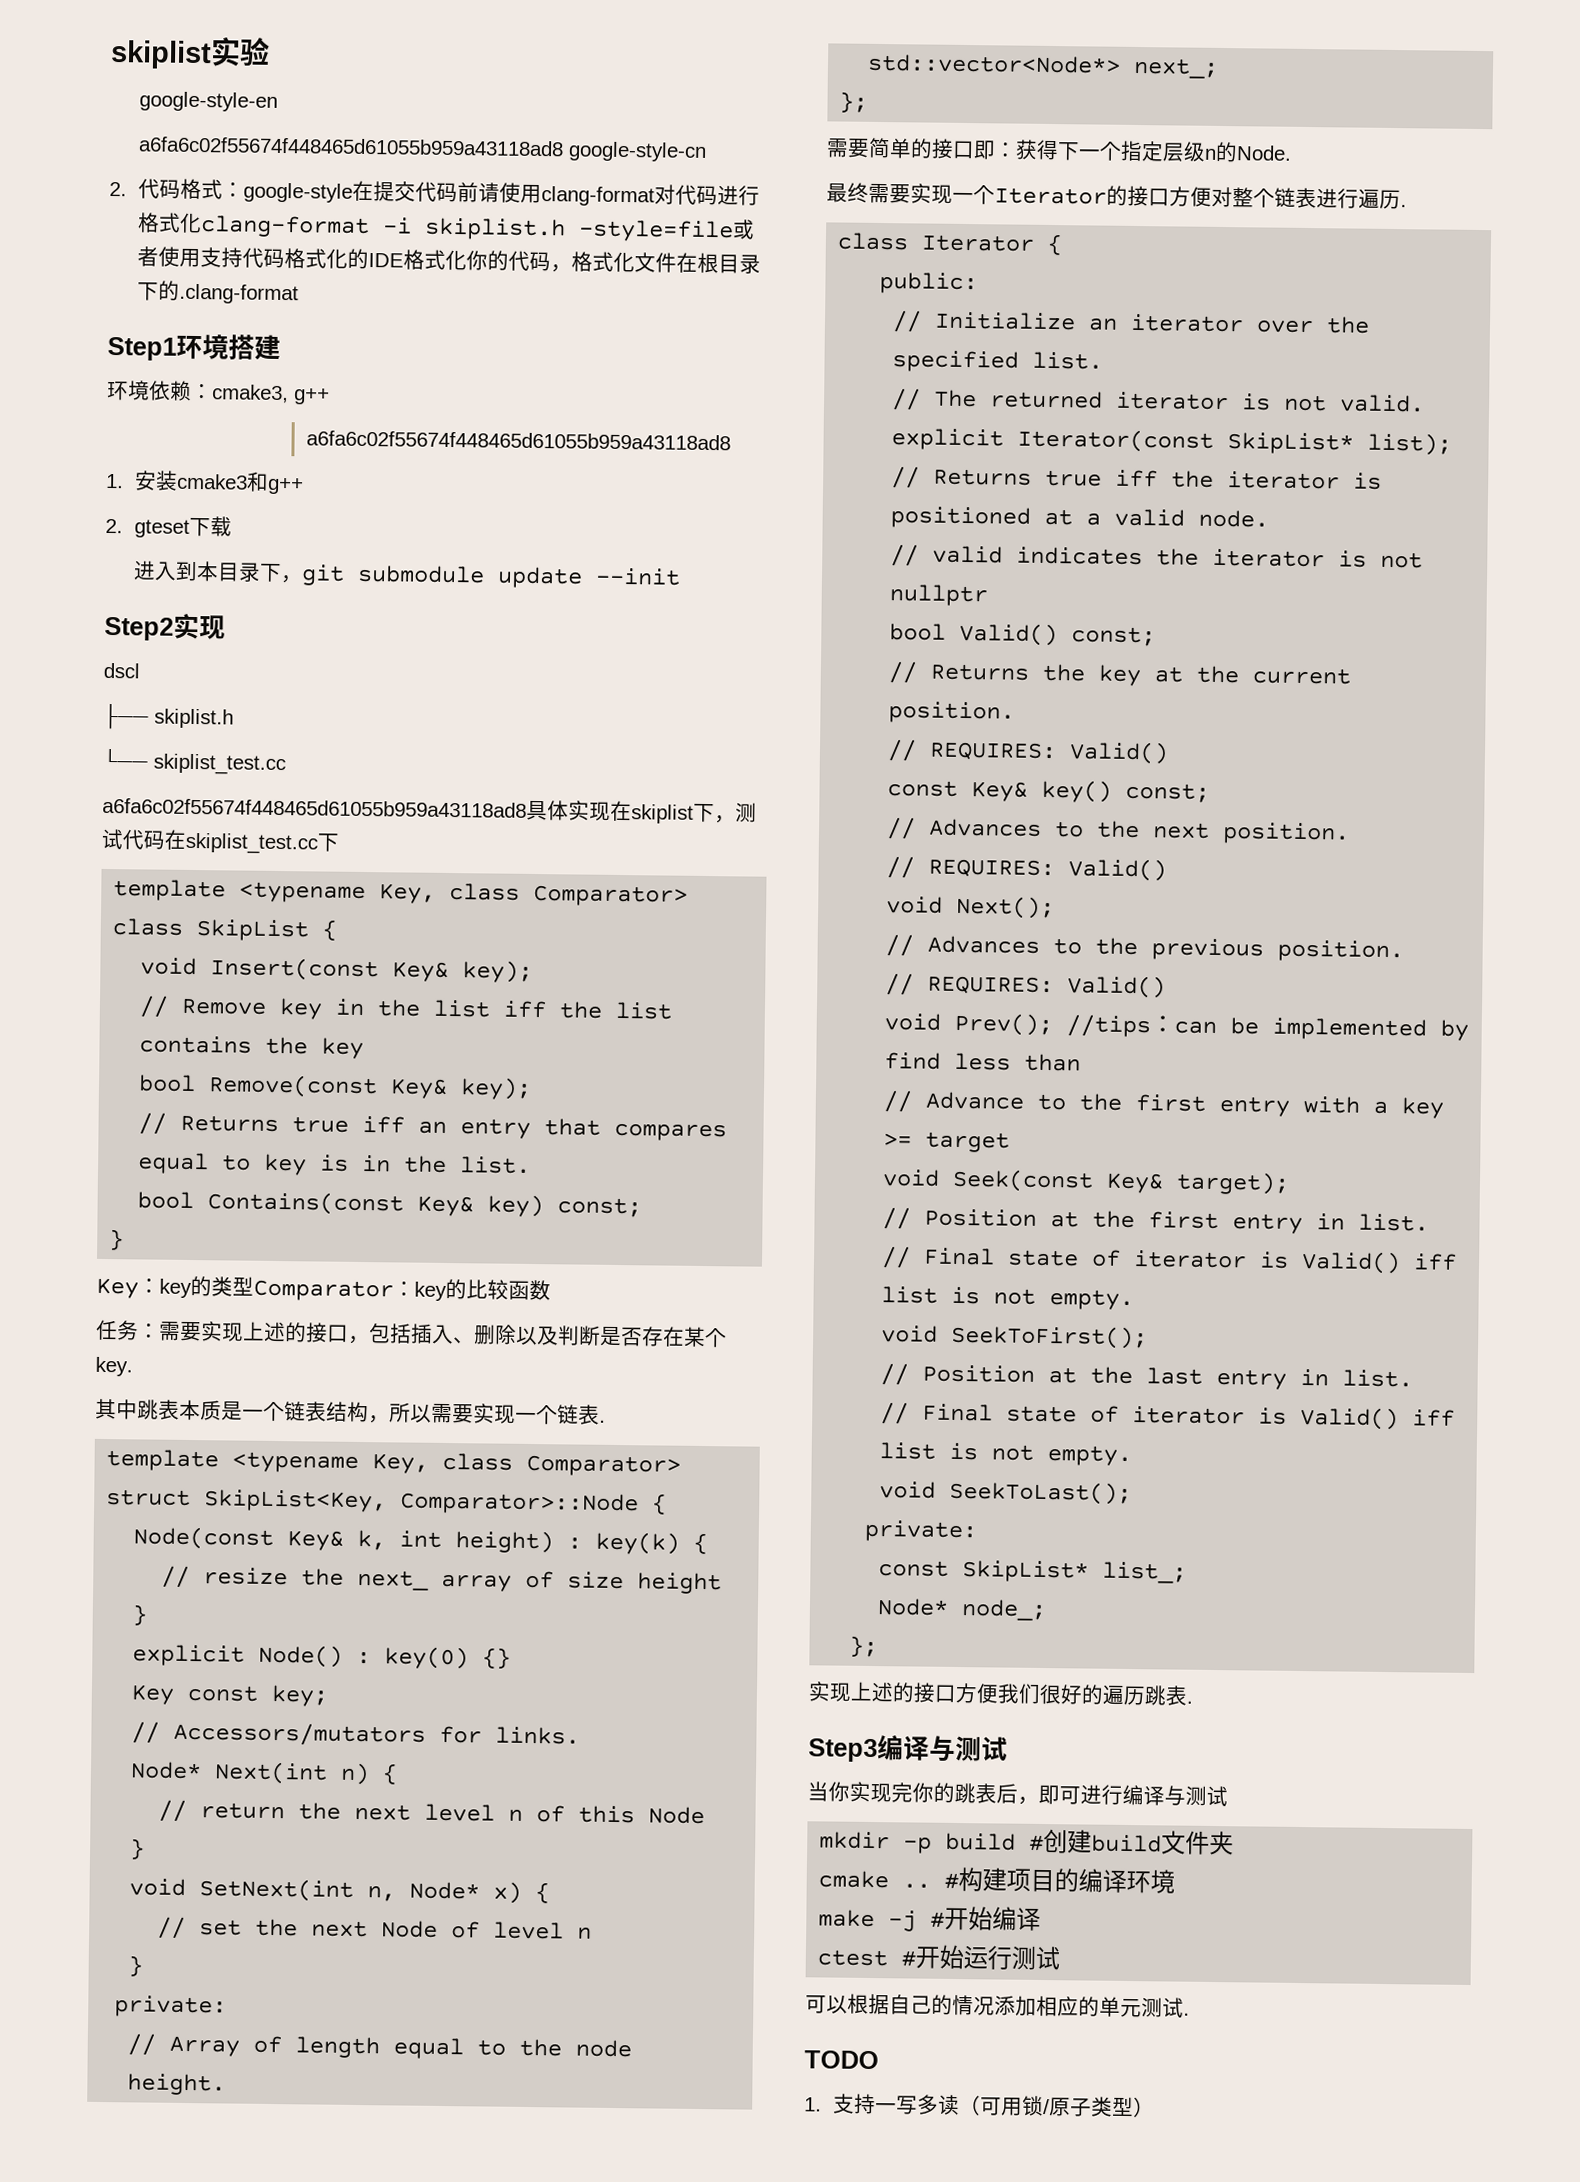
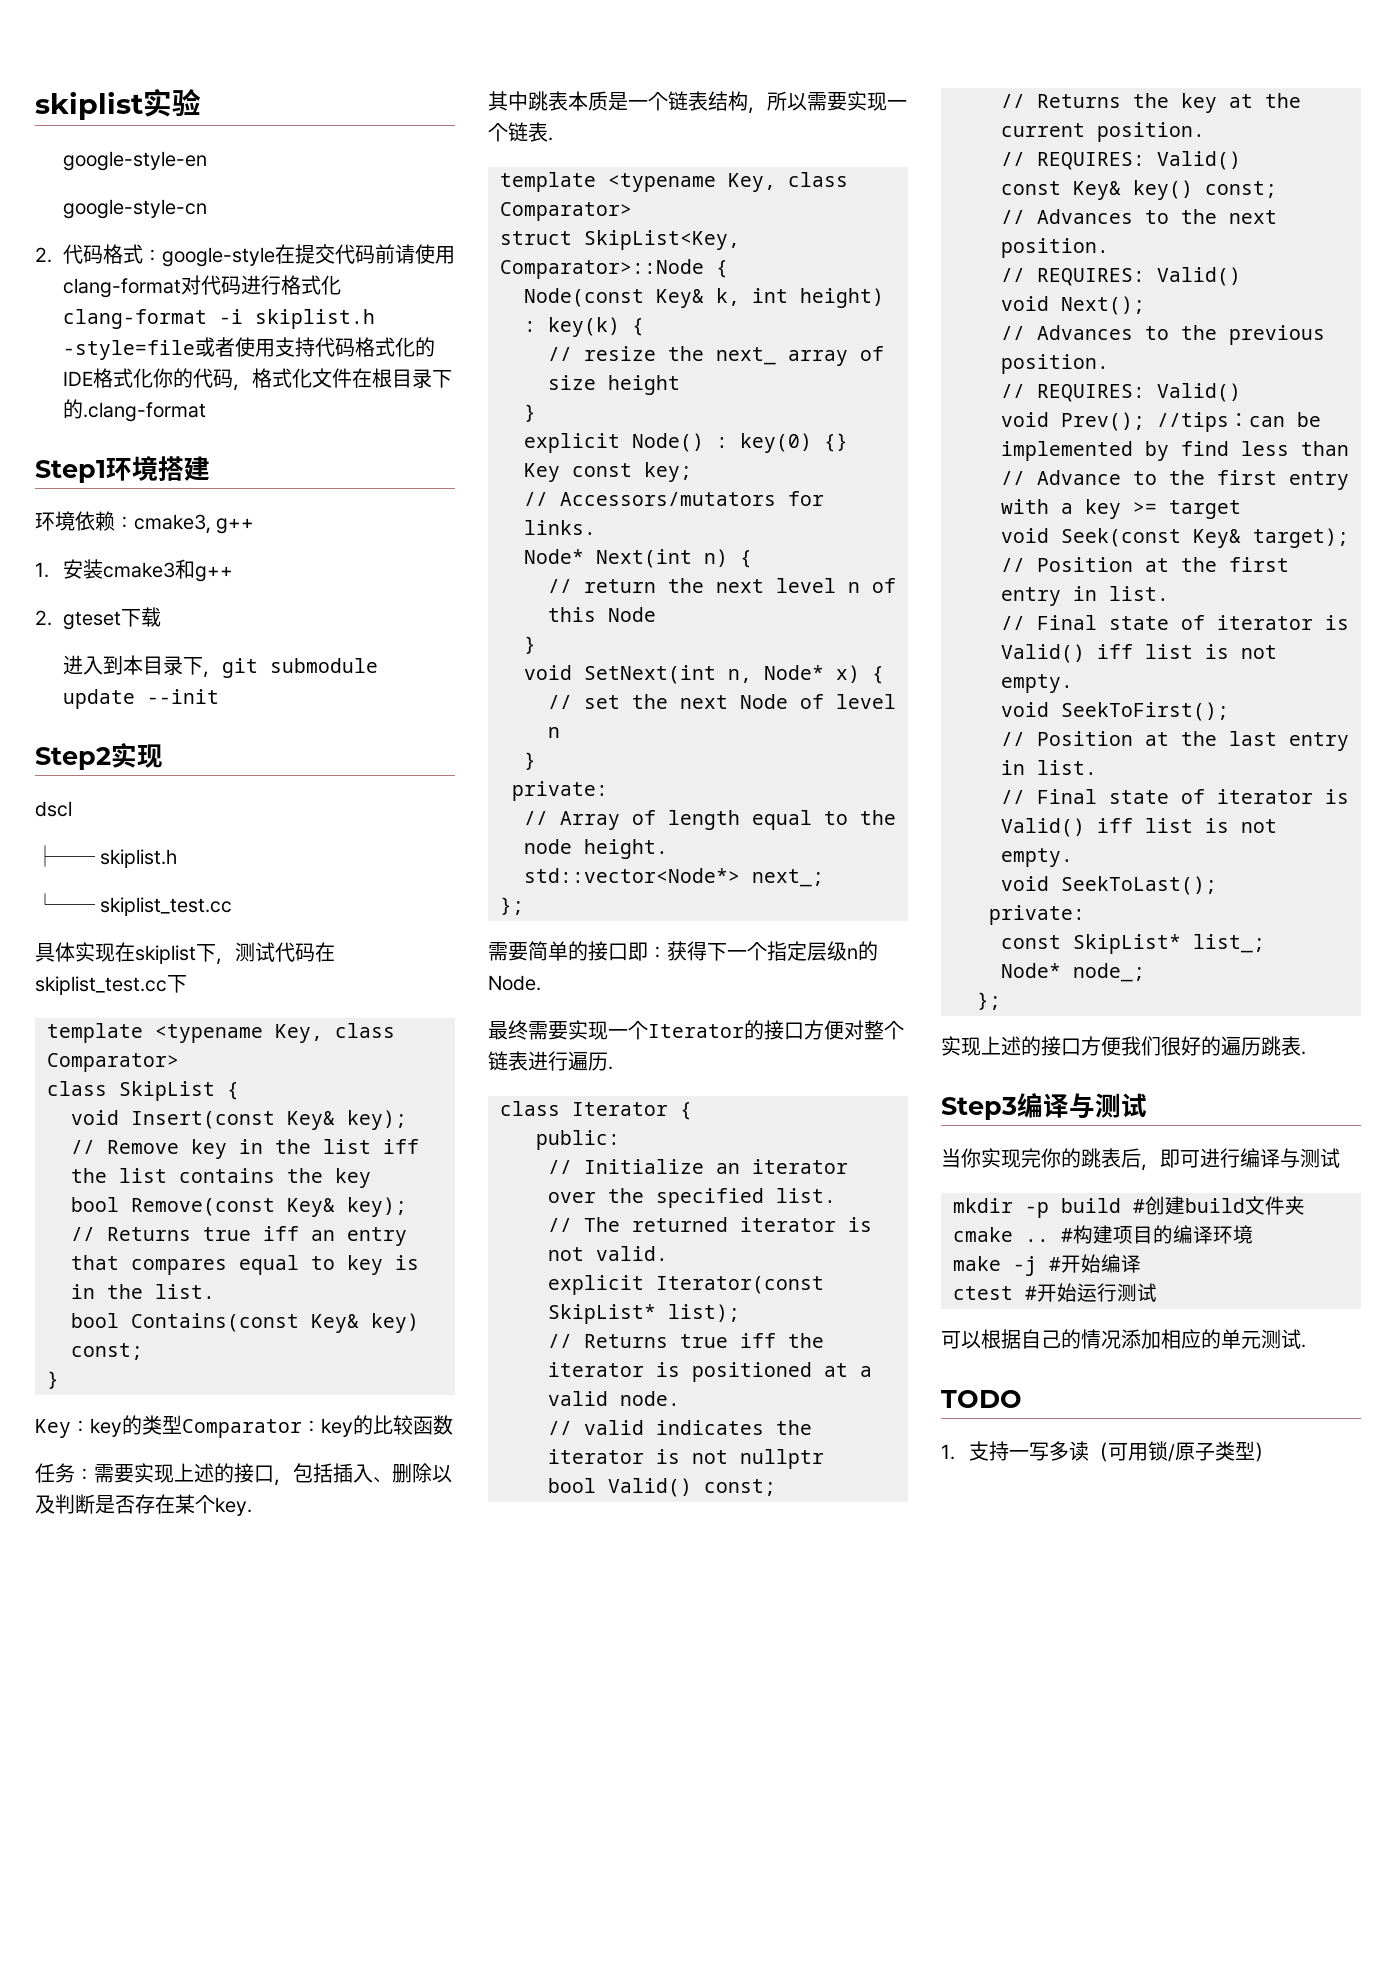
[138,136,565,157] a6fa6c02f55674f448465d61055b959a43118ad8 -> (207, 161) none
[305,430,731,451] // a6fa6c02f55674f448465d61055b959a43118ad8 -> (255, 526) none
[102,797,527,818] a6fa6c02f55674f448465d61055b959a43118ad8 -> (233, 906) none

